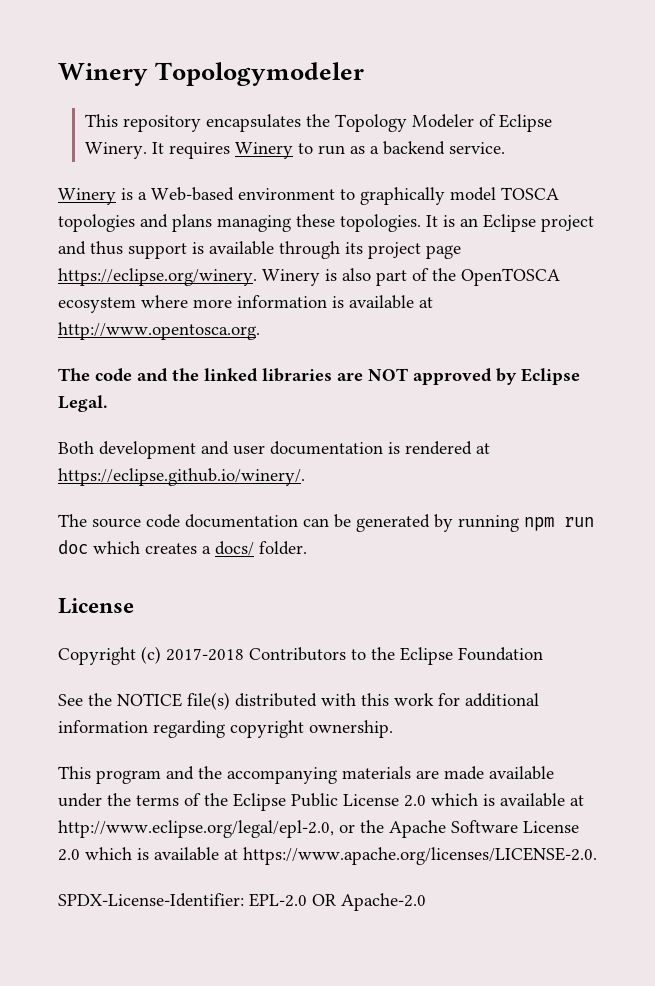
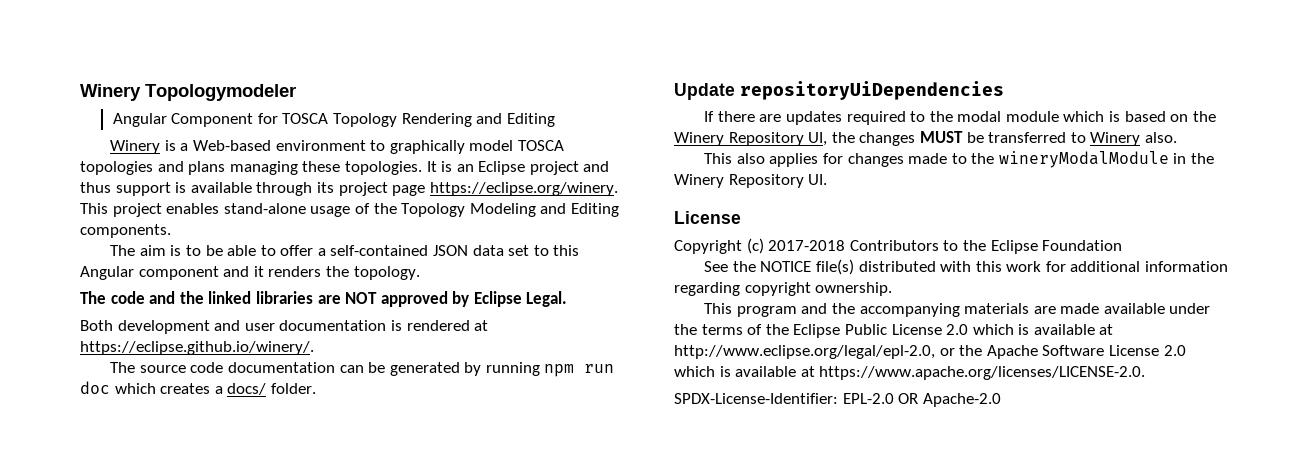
[84,114,552,132] [84,141,505,159] This repository encapsulates the Topology Modeler of Eclipse Winery. It requires Winery to run as a backend service. -> [112,113,555,127] Angular Component for TOSCA Topology Rendering and Editing
[262,268,560,286] [58,295,433,313] [58,322,260,340] Winery is also part of the OpenTOSCA ecosystem where more information is available at http://www.opentosca.org. -> [80,203,619,217] [80,224,171,238] [110,245,580,256] [80,266,420,280] This project enables stand-alone usage of the Topology Modeling and Editing components. // The aim is to be able to offer a self-contained JSON data set to this Angular component and it renders the topology.
(307, 548) none -> [674,81,1004,100] [704,111,1216,125] [674,131,1177,146] [704,151,1215,168] [674,174,828,188] // Update repositoryUiDependencies // If there are updates required to the modal module which is based on the Winery Repository UI, the changes MUST be transferred to Winery also. // This also applies for changes made to the wineryModalModule in the Winery Repository UI.

